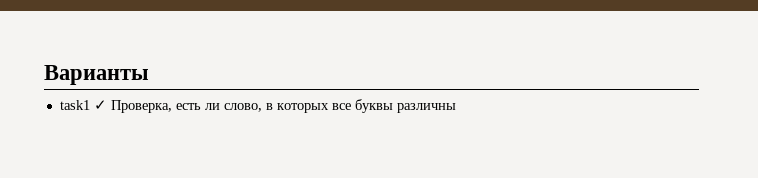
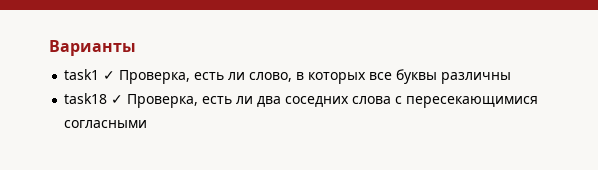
(456, 108) none -> [64,93,539,108] [64,120,148,128] // task18 ✓ Проверка, есть ли два соседних слова с пересекающимися согласными

